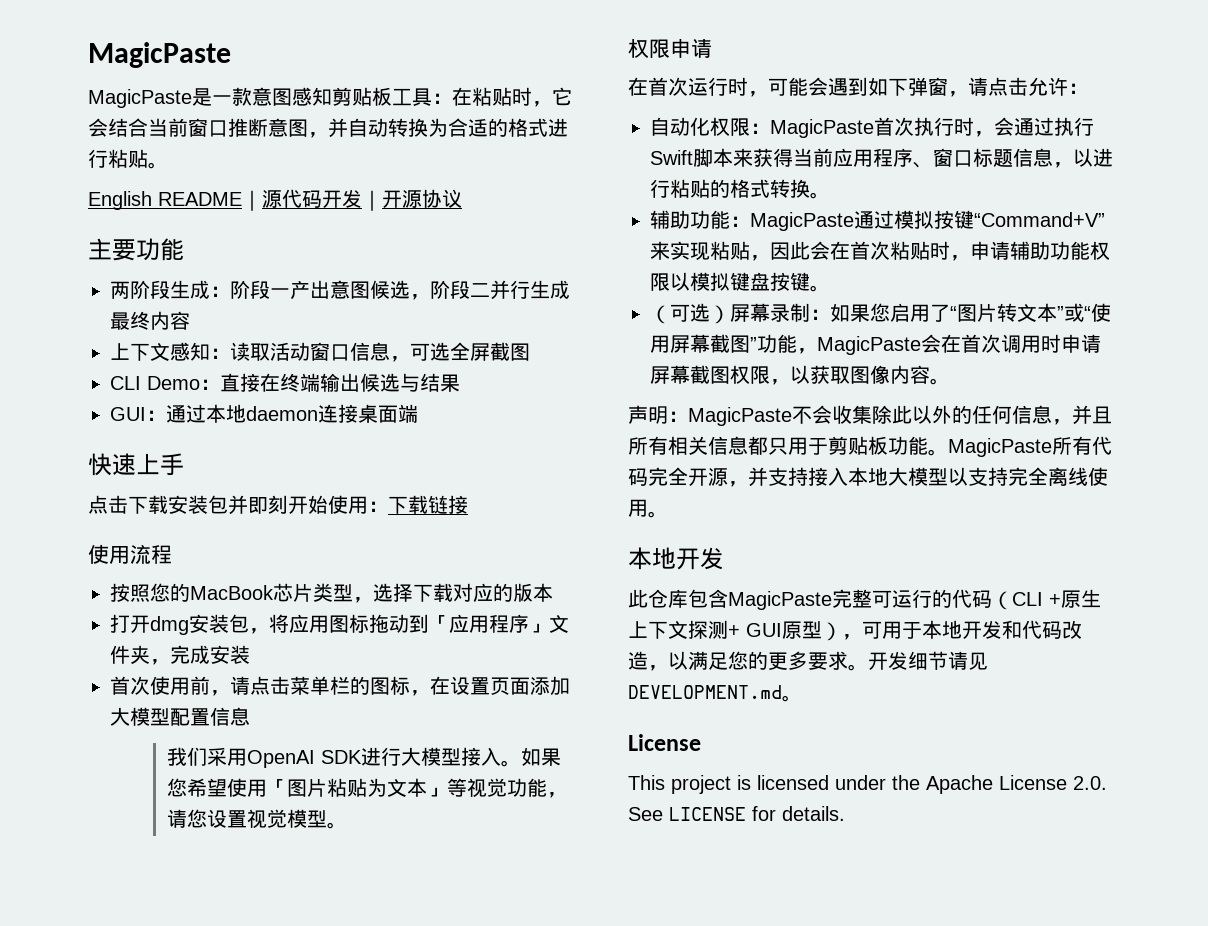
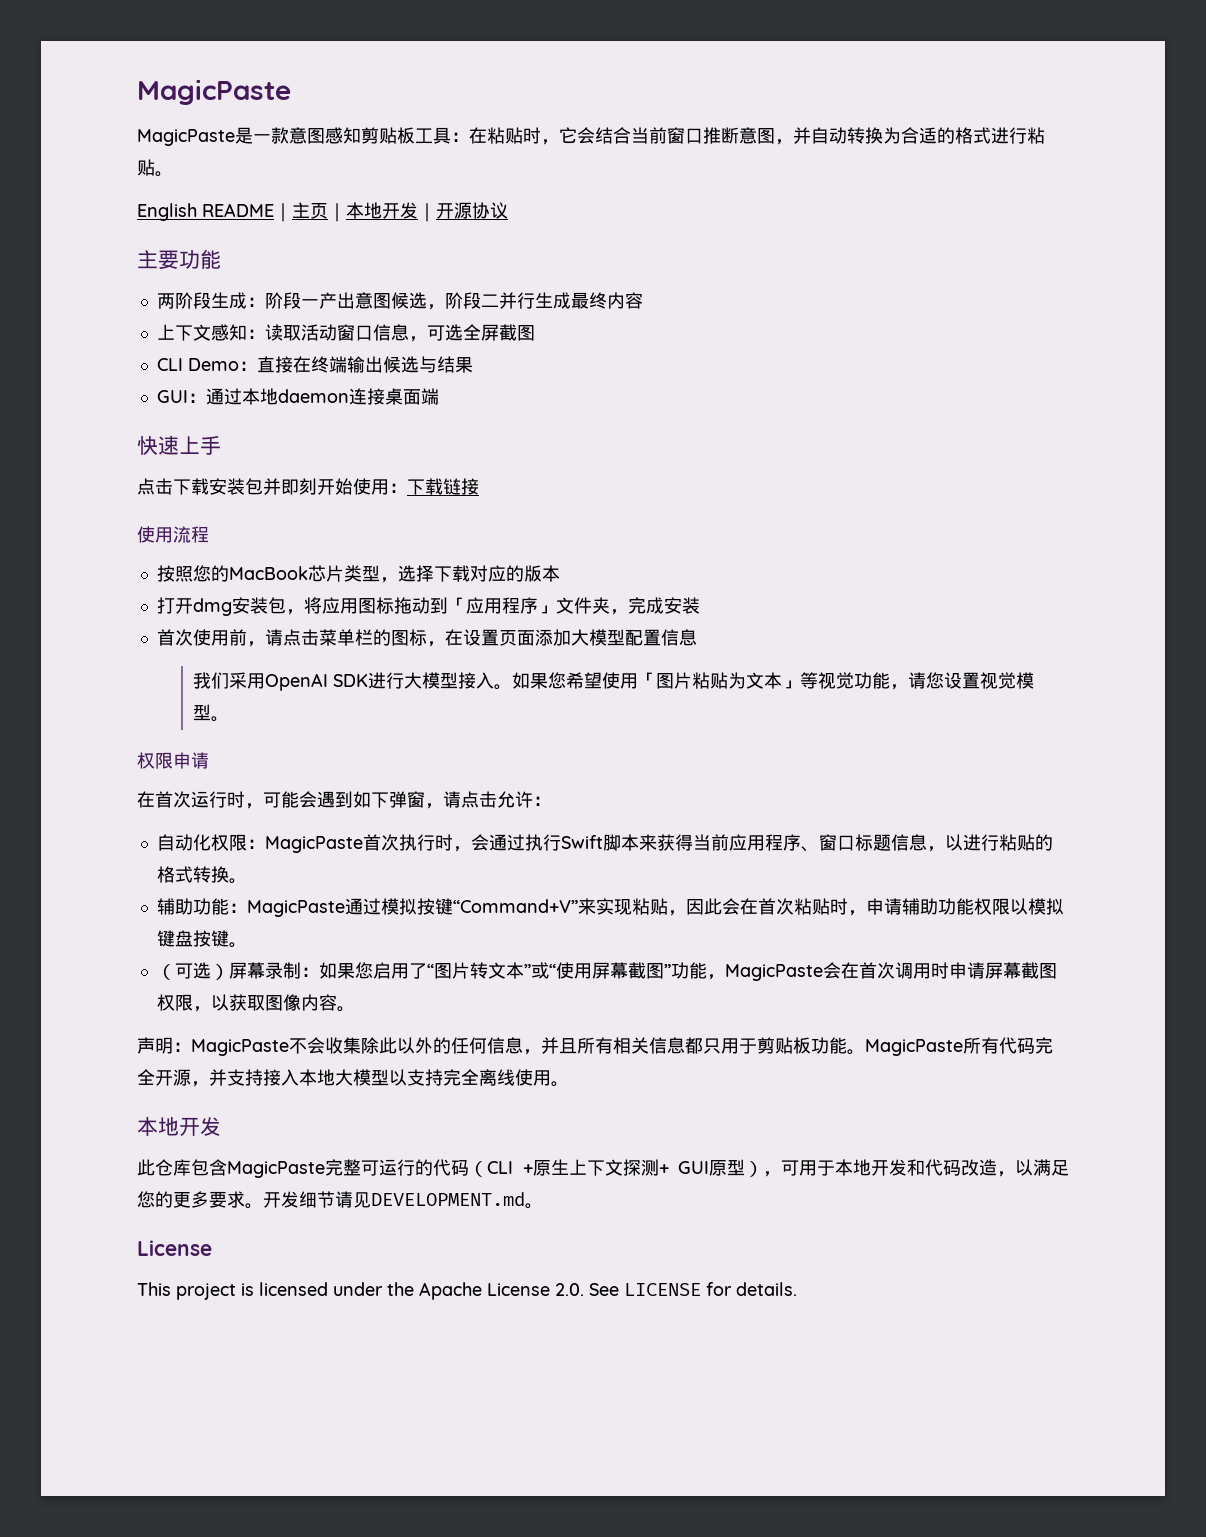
[262,189,322,208] 源代码 -> [292,202,382,222] 主页｜本地

